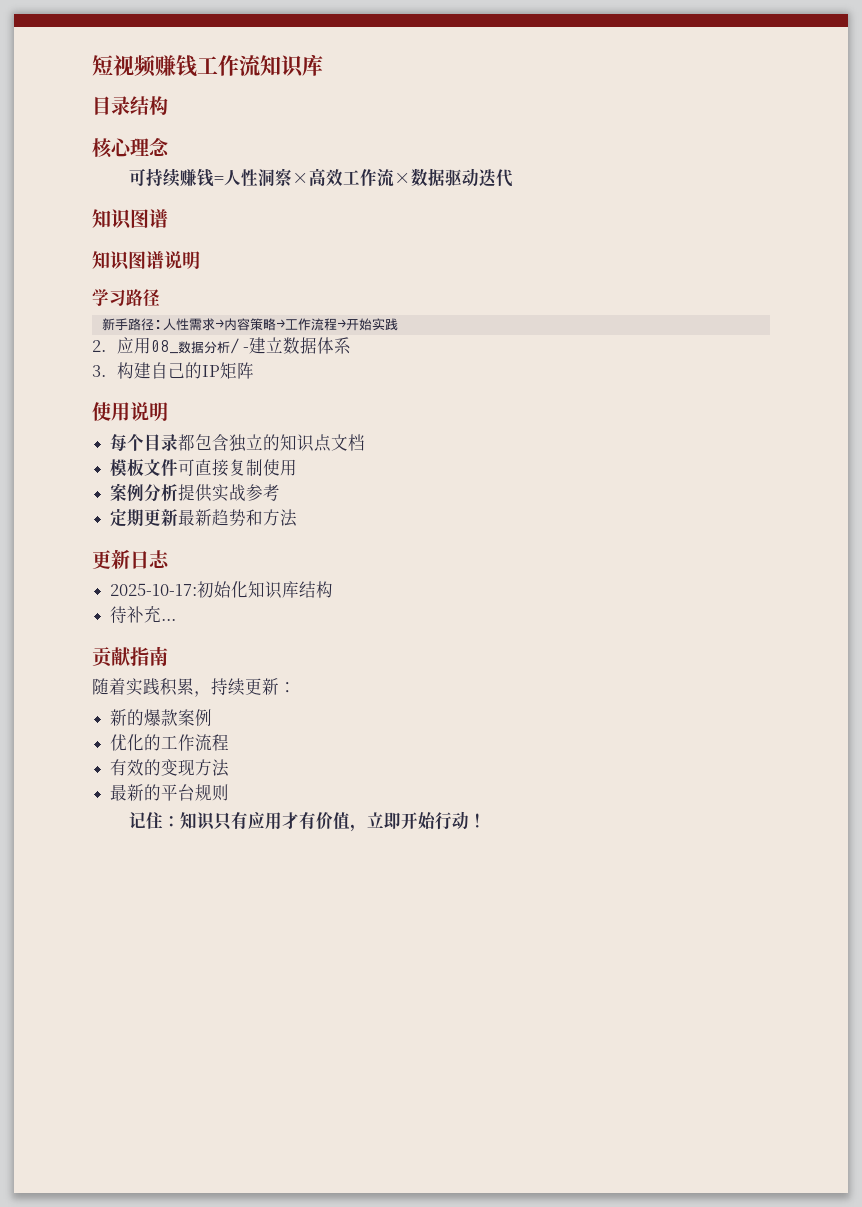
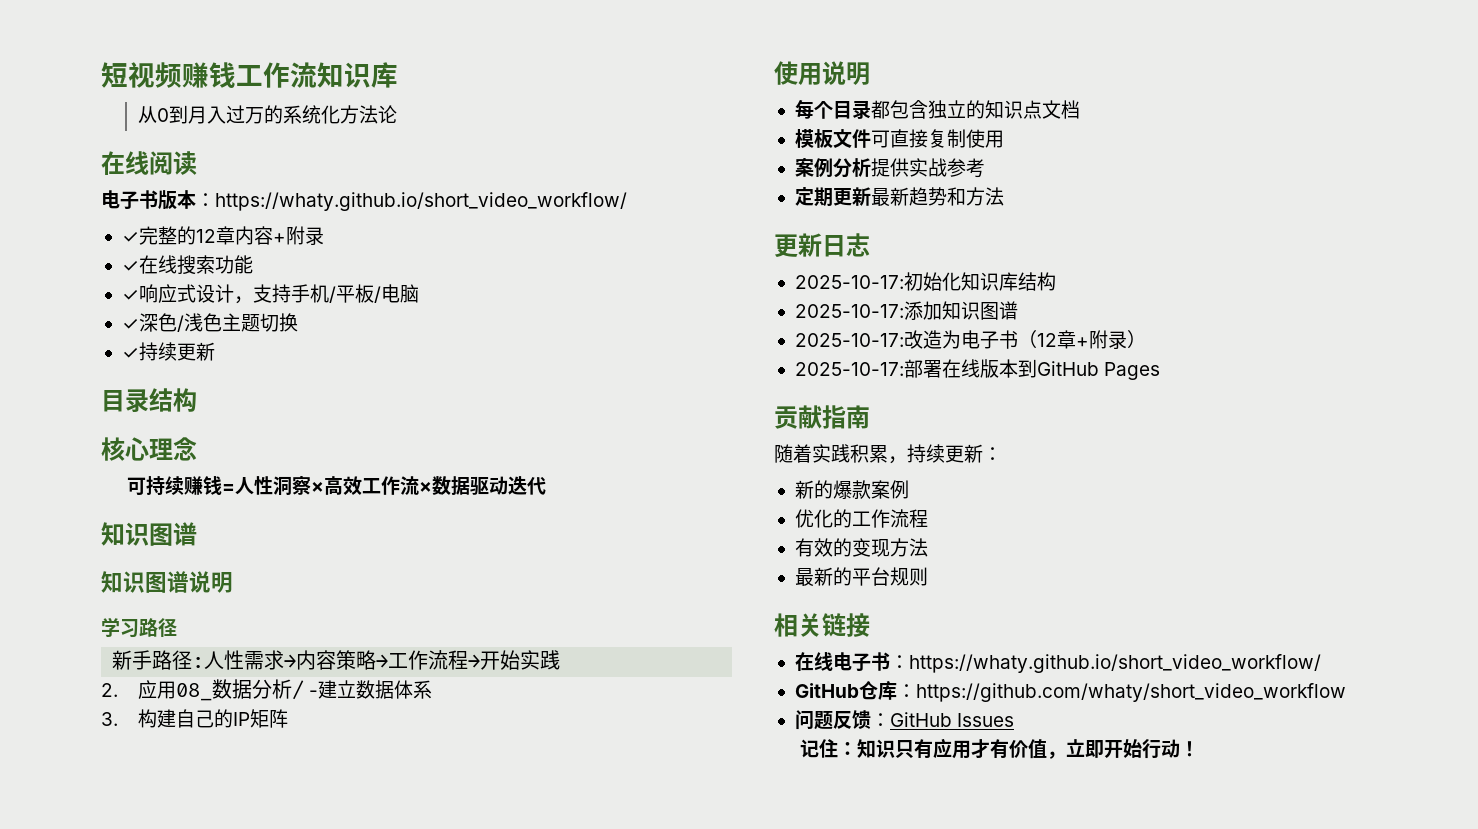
(323, 65) none -> [137,105,397,124] [101,151,197,175] [101,190,627,211] [121,226,324,245] [121,255,253,275] [121,284,419,304] [121,313,298,332] [121,342,215,361] // 从0到月入过万的系统化方法论 // 在线阅读 // 电子书版本：https://whaty.github.io/short_video_workflow/ // ✓完整的12章内容+附录 // ✓在线搜索功能 // ✓响应式设计，支持手机/平板/电脑 // ✓深色/浅色主题切换 // ✓持续更新
[110,606,177,623] 待补充... -> [794,301,1018,320] [794,330,1146,349] [794,359,1161,380] 2025-10-17:添加知识图谱 // 2025-10-17:改造为电子书（12章+附录） // 2025-10-17:部署在线版本到GitHub Pages
(230, 792) none -> [774,613,870,637] [794,652,1321,673] [794,681,1346,702] [794,710,1015,730] // 相关链接 // 在线电子书：https://whaty.github.io/short_video_workflow/ // GitHub仓库：https://github.com/whaty/short_video_workflow // 问题反馈：GitHub Issues

